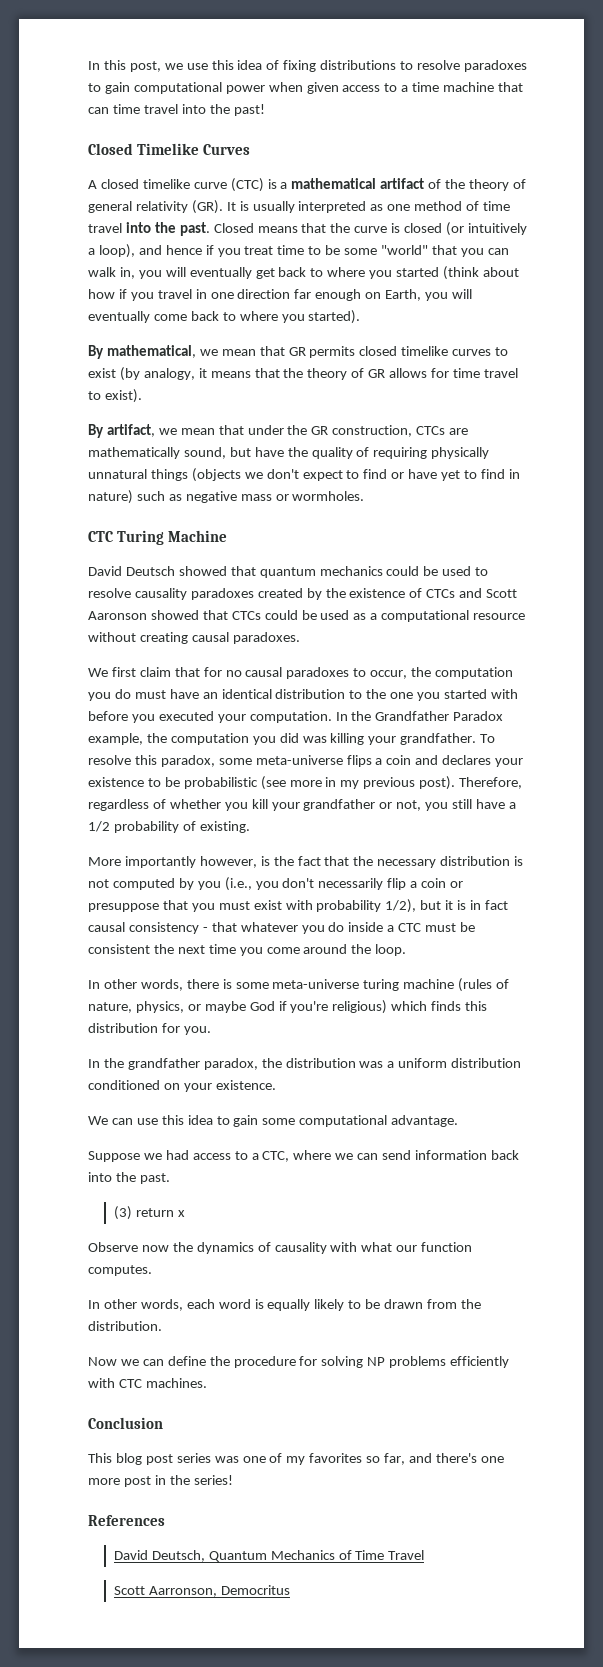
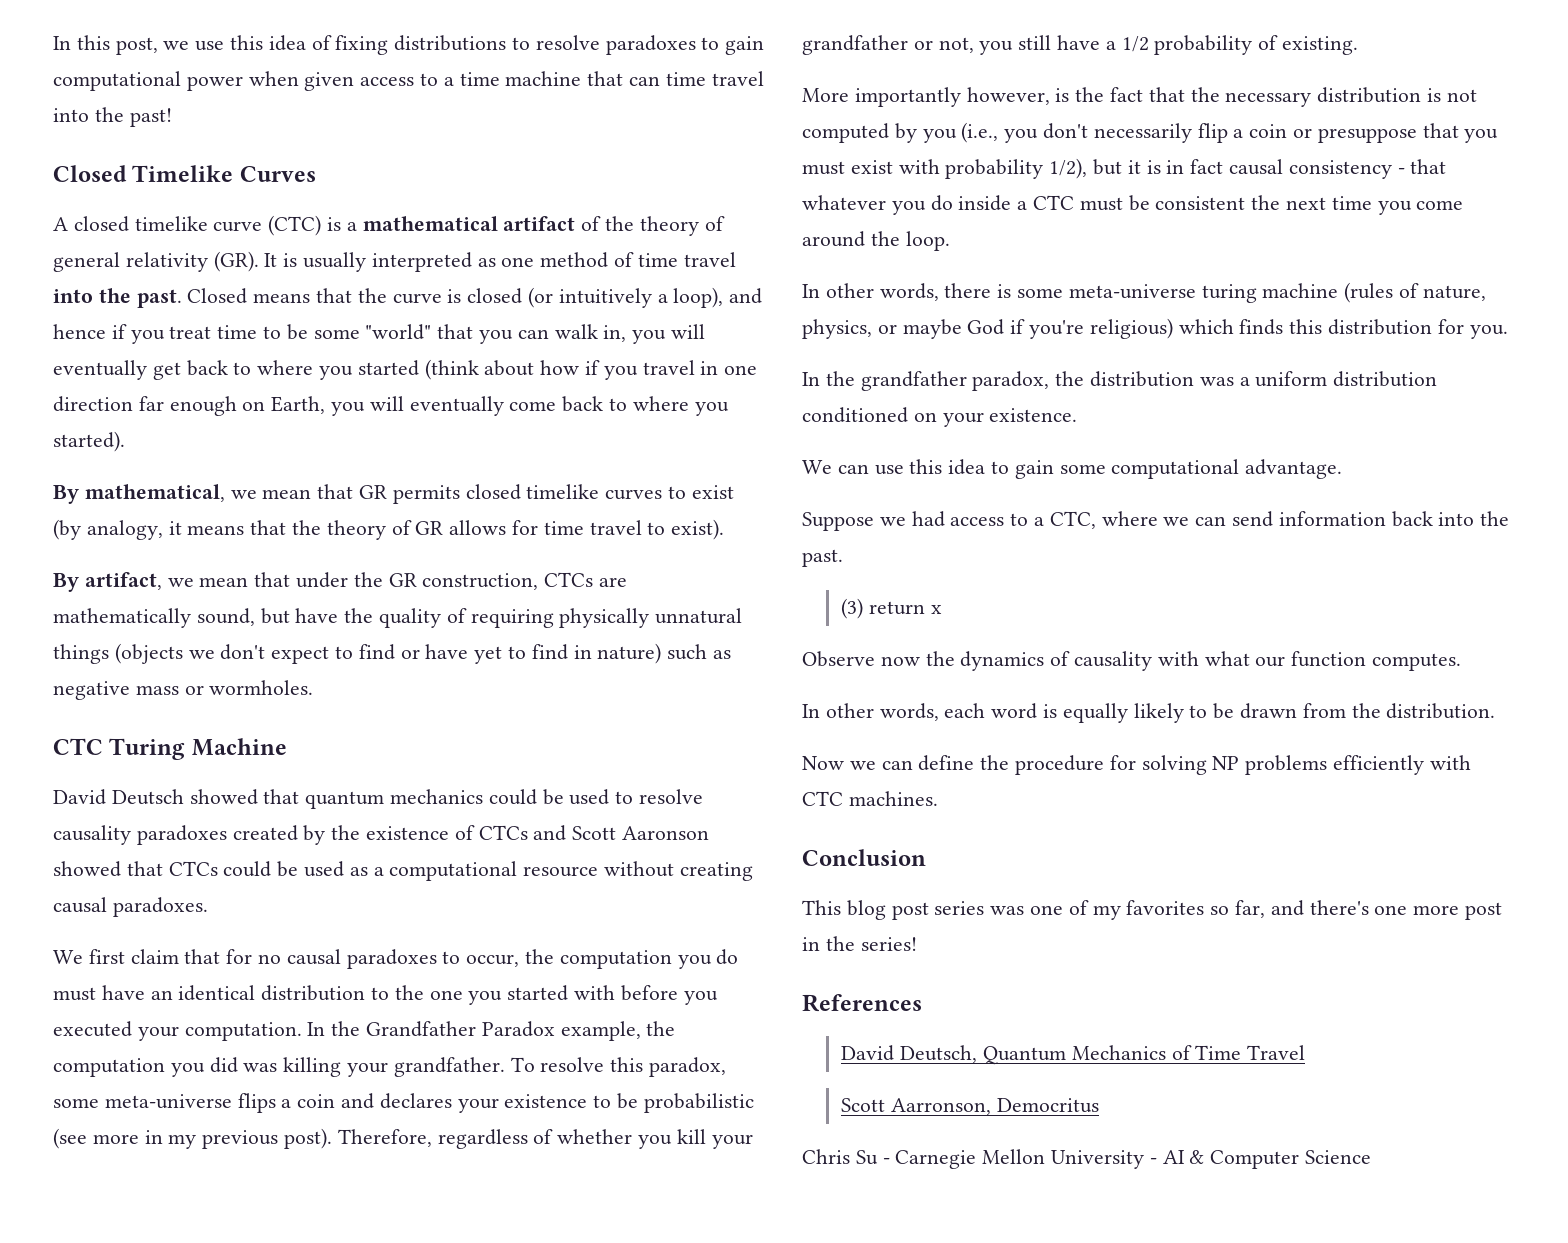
(290, 1590) none -> [802,1149,1372,1169] // Chris Su - Carnegie Mellon University - AI & Computer Science

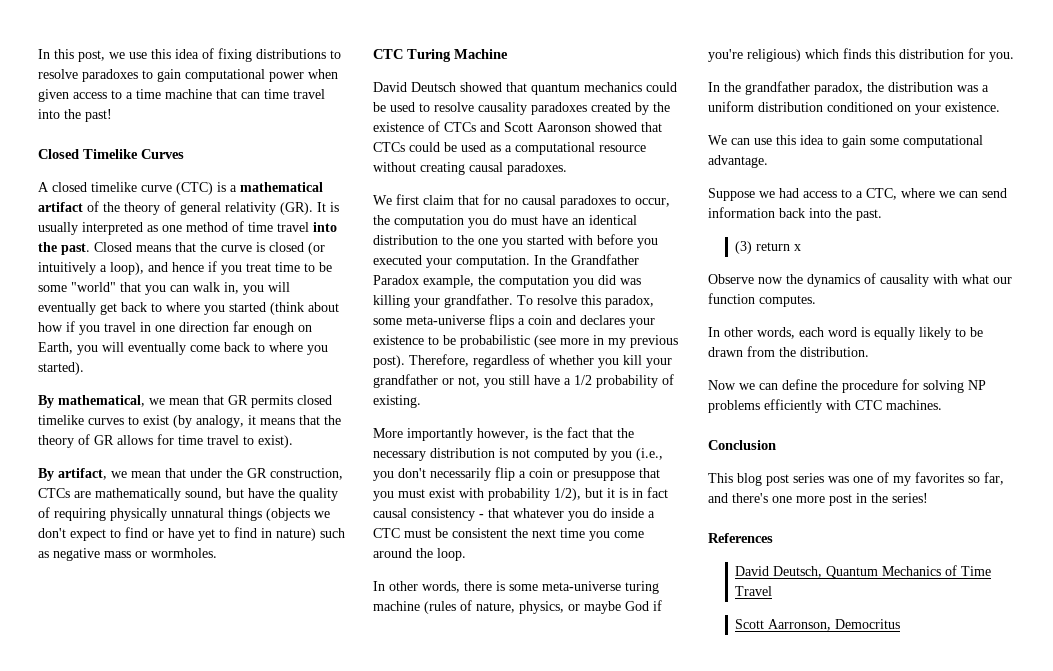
[802,1149,1372,1169] // Chris Su - Carnegie Mellon University - AI & Computer Science -> (901, 624) none

